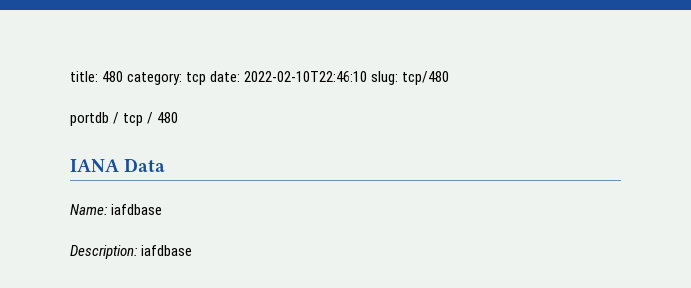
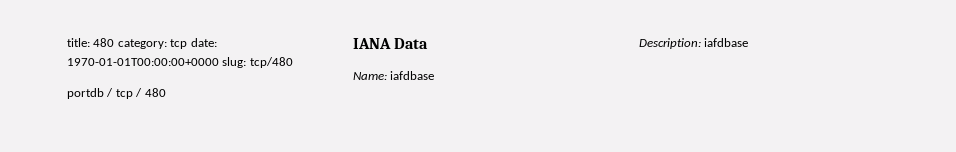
[244,71,368,82] 2022-02-10T22:46:10 -> [67,58,219,66] 1970-01-01T00:00:00+0000

